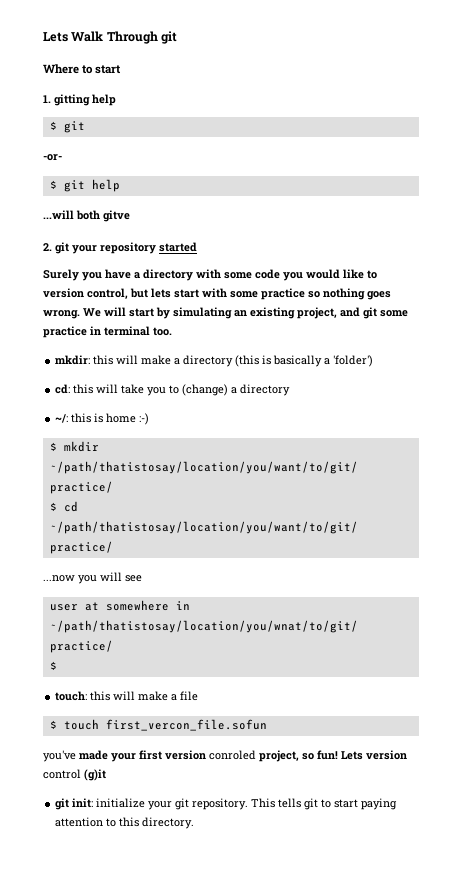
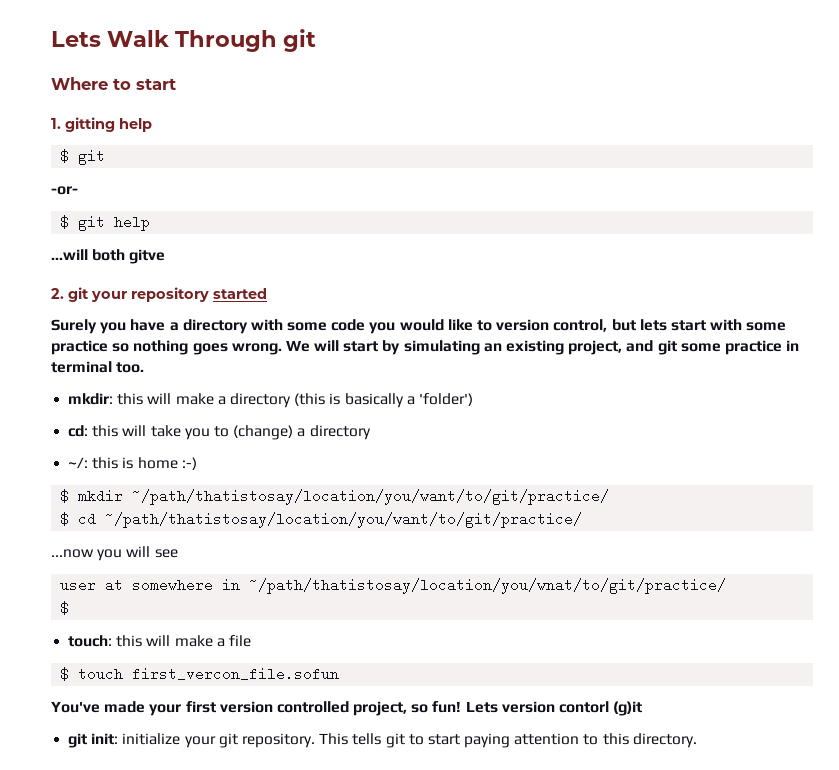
[43,750,76,762] you've -> [51,701,100,713] You've
[209,750,256,760] conroled -> [276,701,349,713] controlled
[43,769,81,779] control -> [559,701,610,713] contorl

